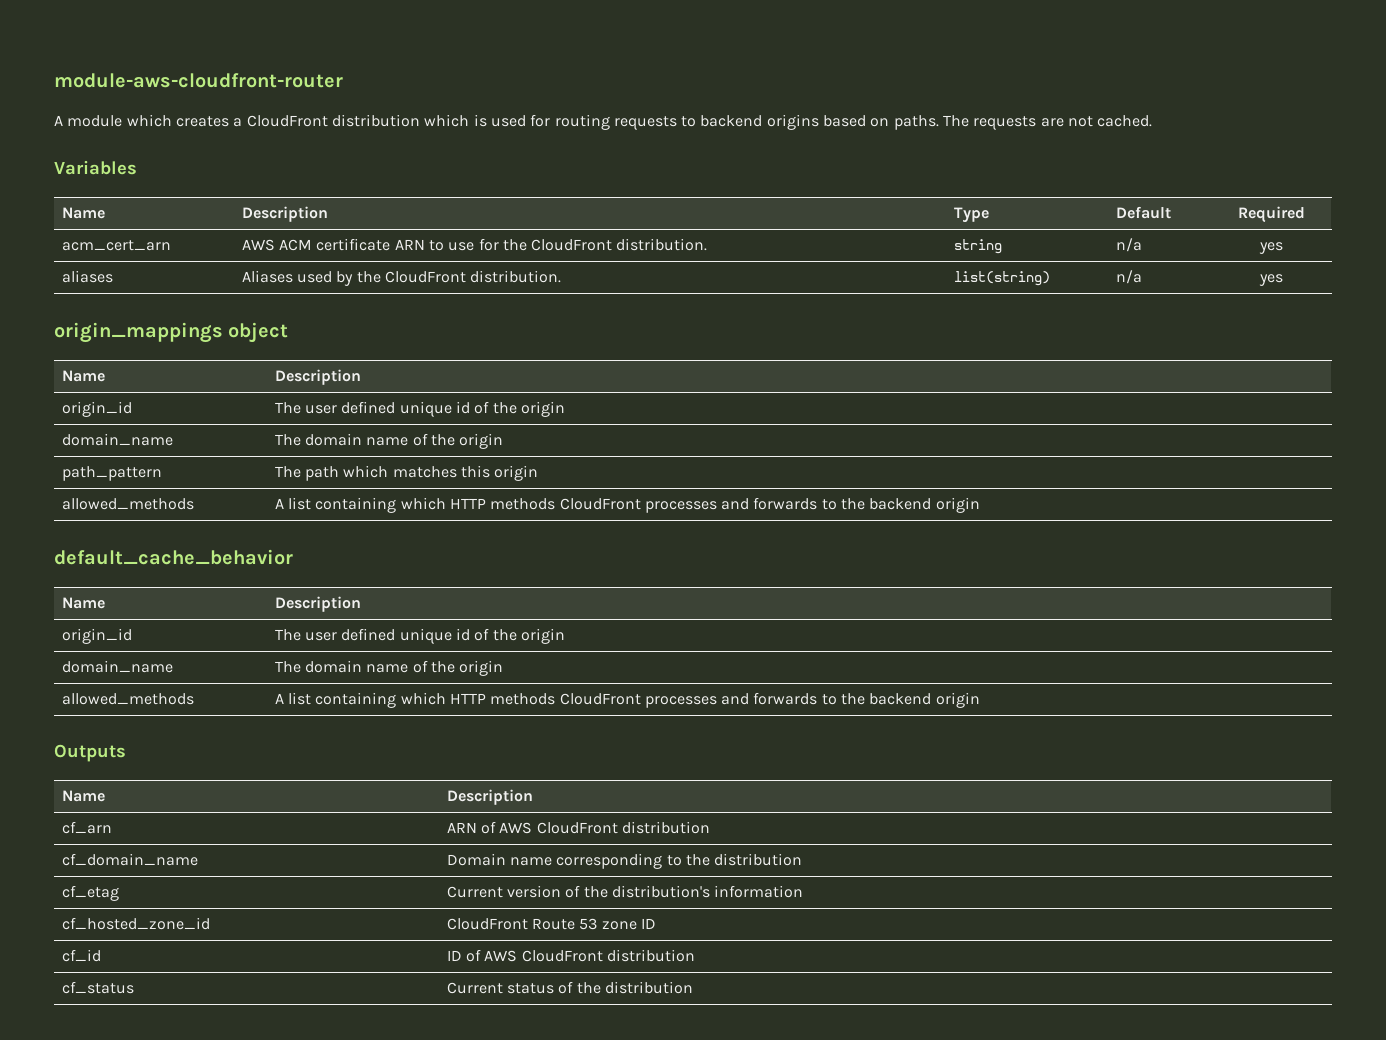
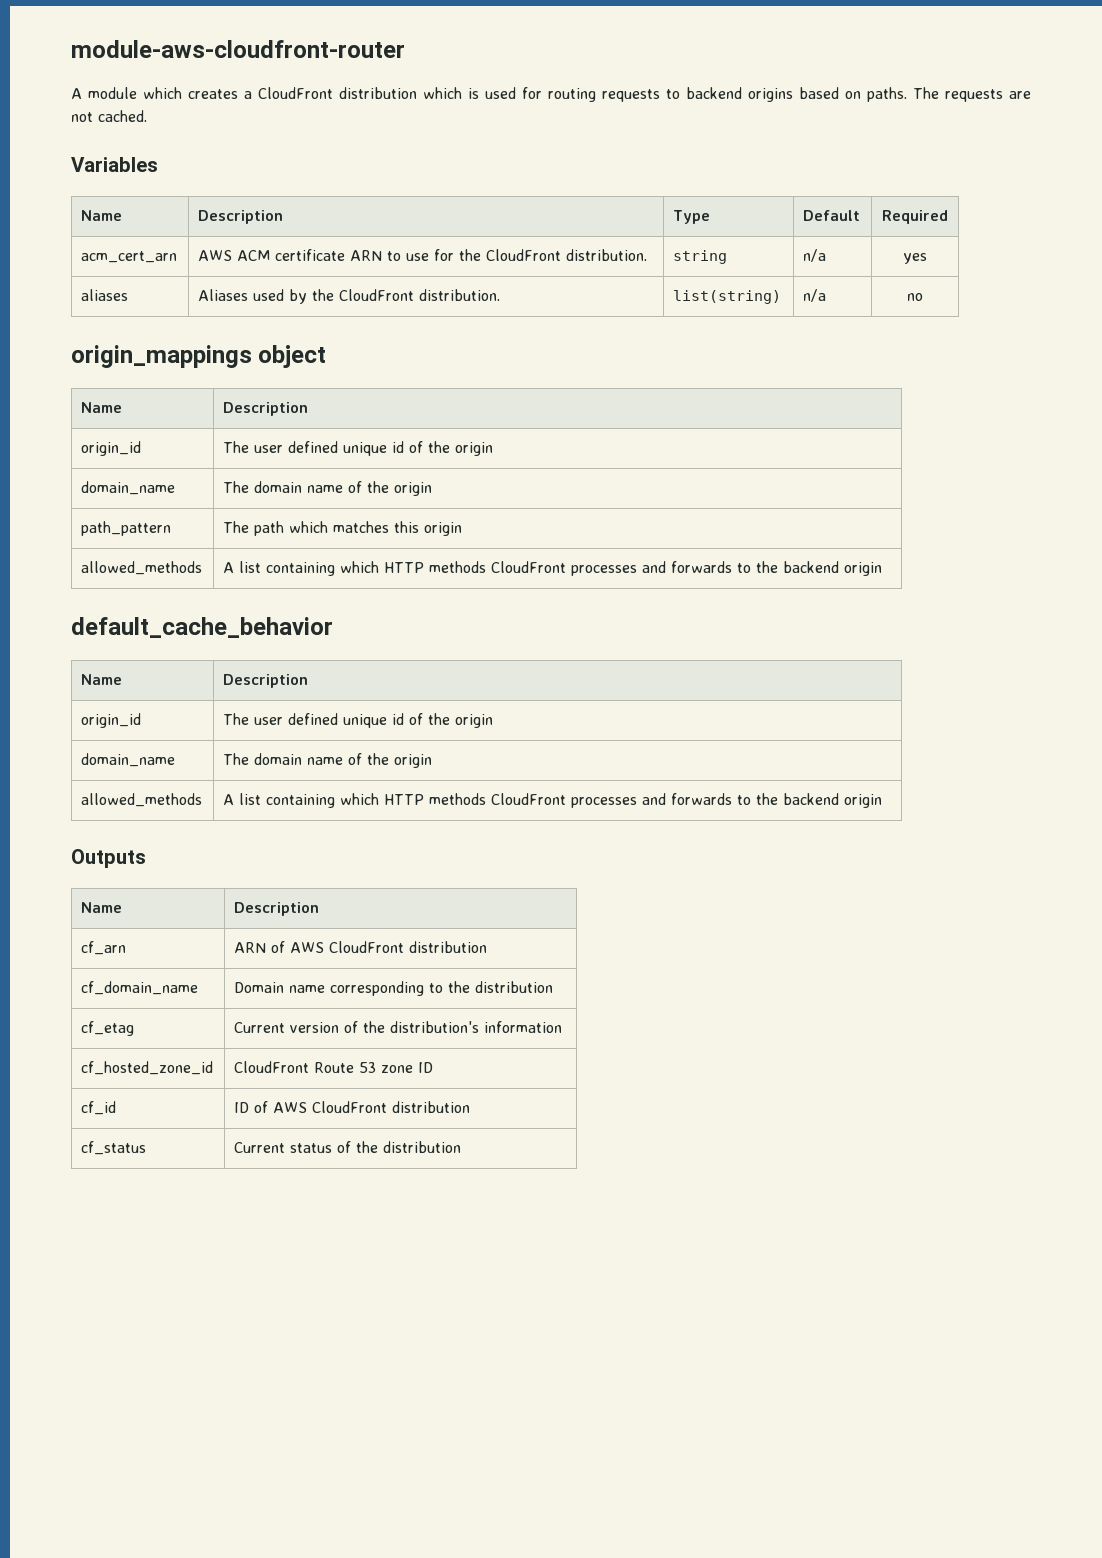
[1259,274,1283,286] yes -> [907,293,923,301] no

